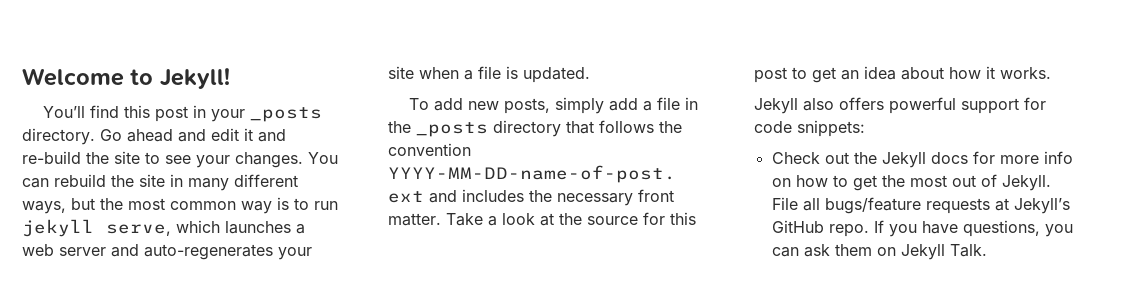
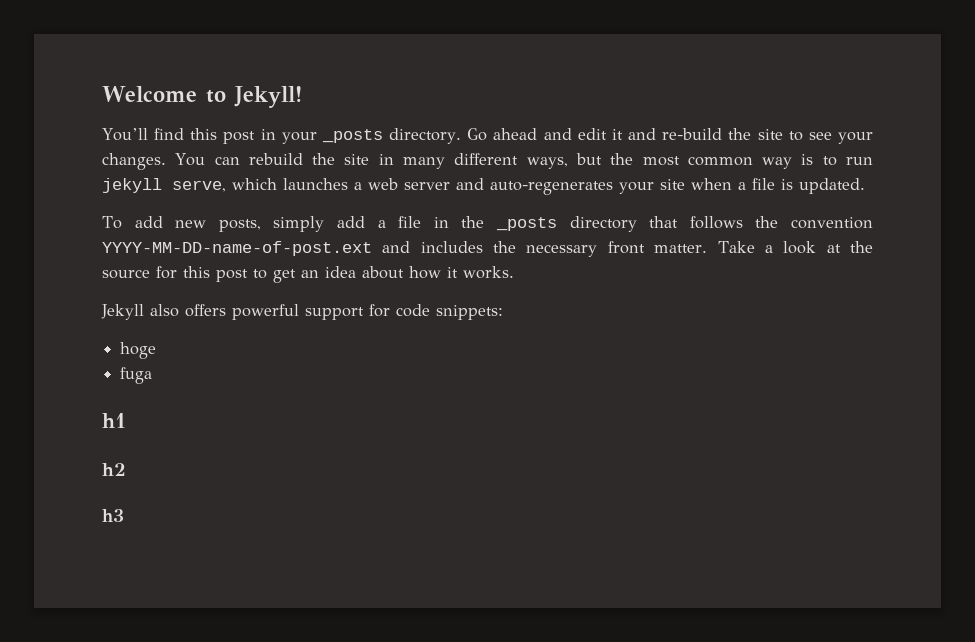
[771,151,1073,168] [771,174,1051,191] [771,197,1070,214] [771,220,1073,237] [771,244,987,260] Check out the Jekyll docs for more info on how to get the most out of Jekyll. File all bugs/feature requests at Jekyll’s GitHub repo. If you have questions, you can ask them on Jekyll Talk. -> [120,342,157,359] [120,367,153,384] [102,413,126,428] [102,463,126,476] [102,509,124,522] hoge // fuga // h1 // h2 // h3

